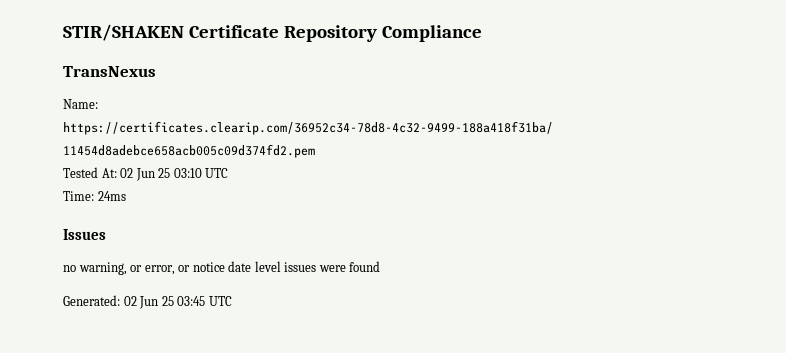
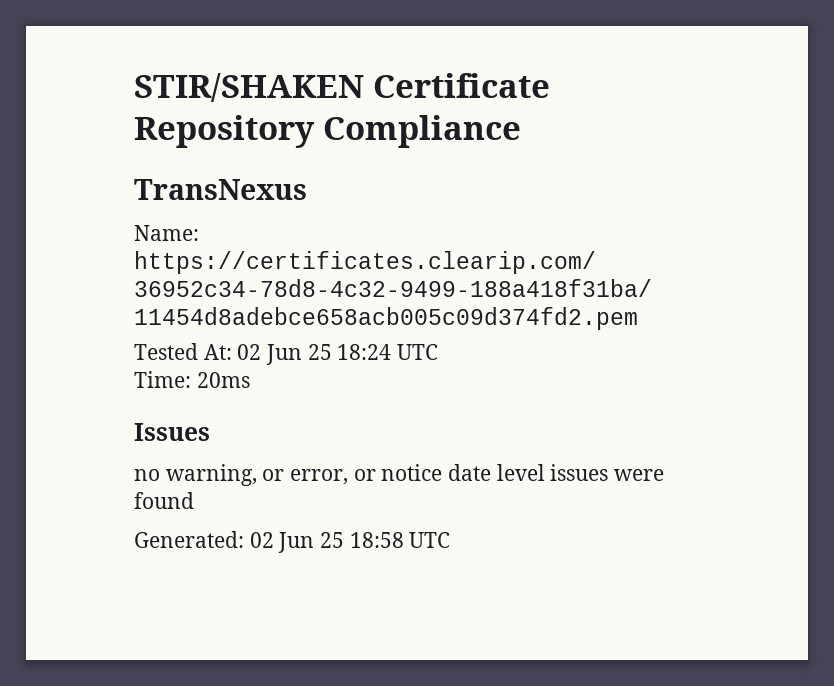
[173,168,202,178] 03:10 -> [337,344,392,360] 18:24
[97,191,126,201] 24ms -> [196,372,250,388] 20ms
[177,296,206,306] 03:45 -> [349,532,404,548] 18:58

